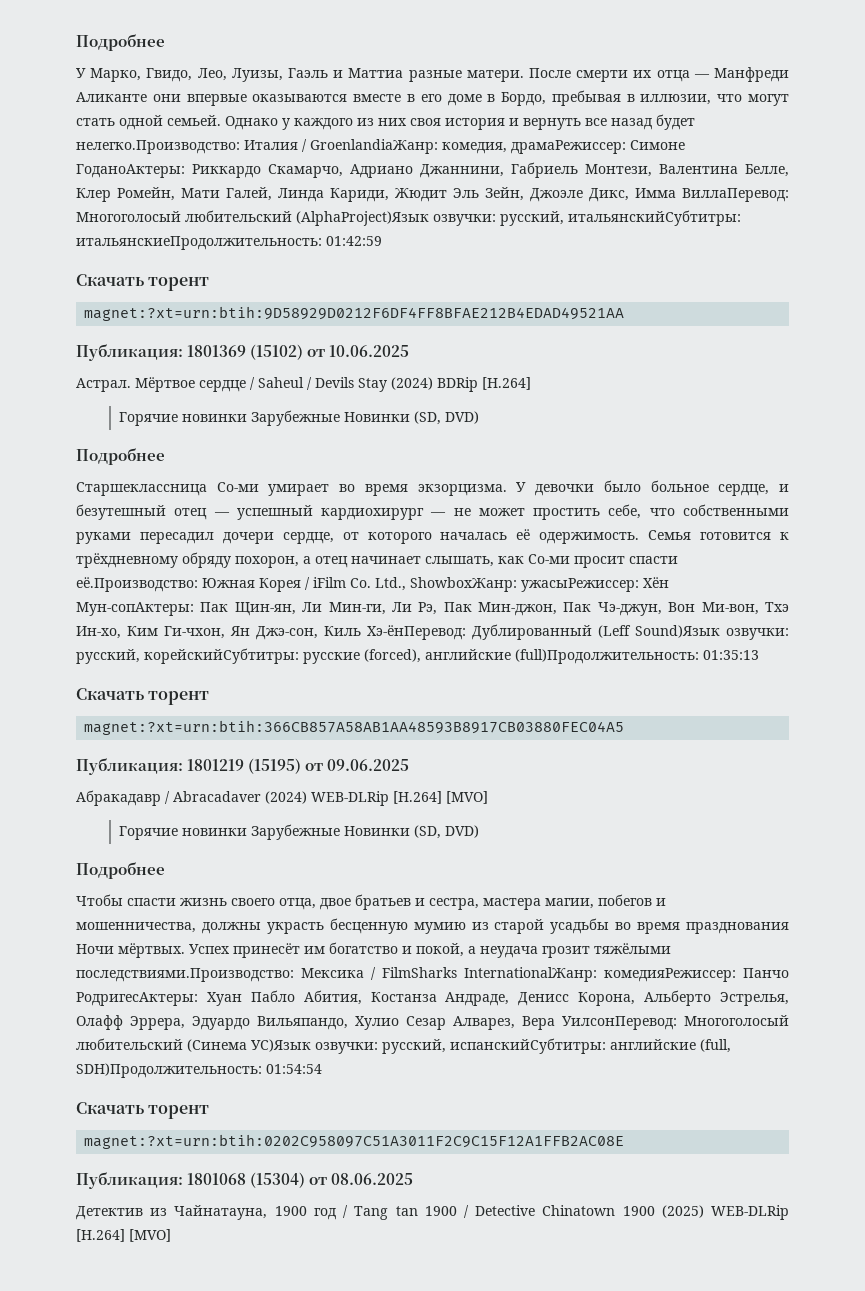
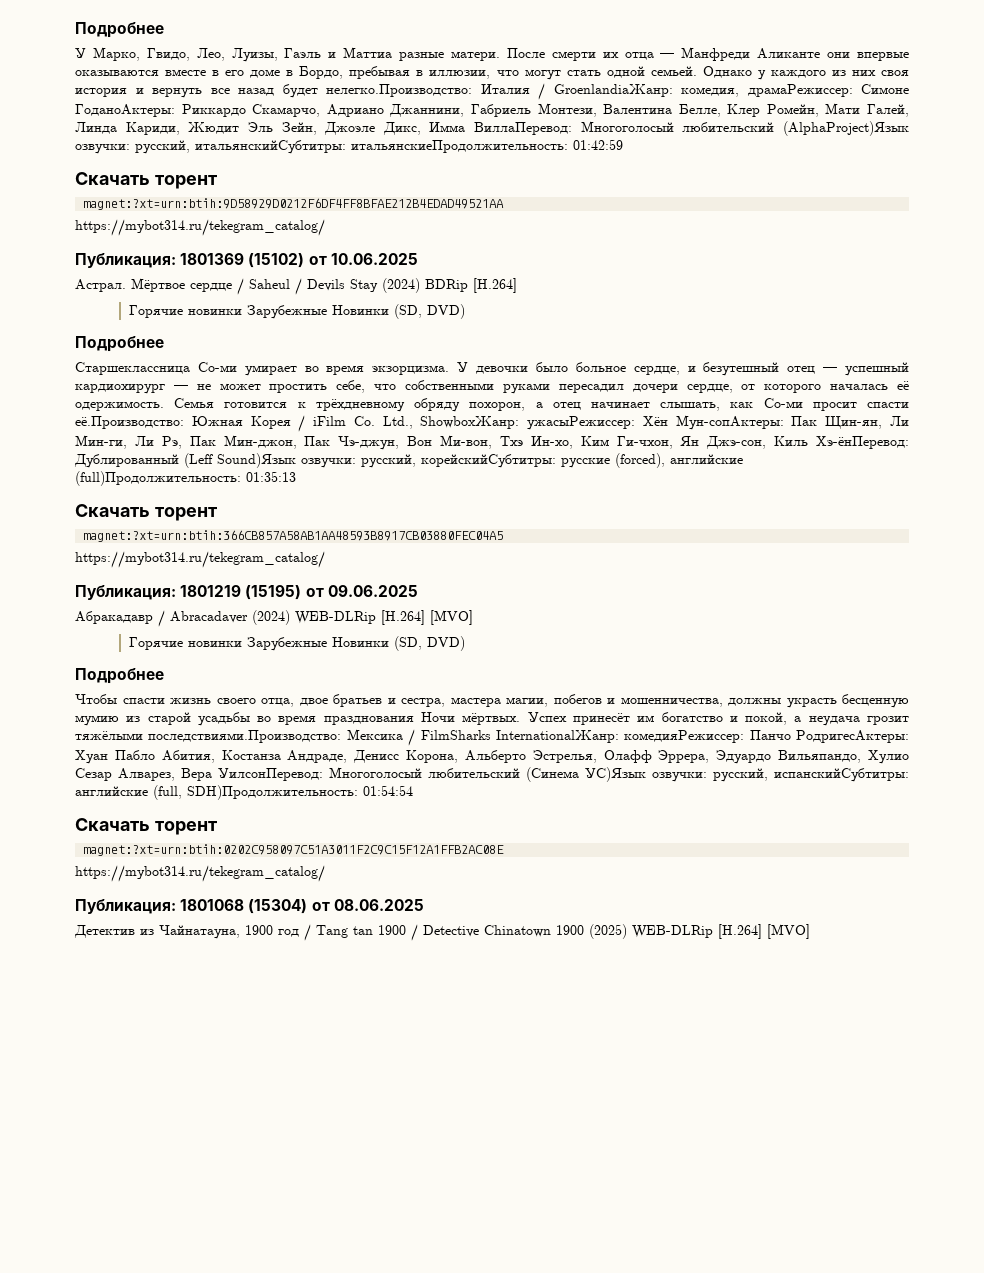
(625, 313) none -> [75,219,325,236] // https://mybot314.ru/tekegram_catalog/
(625, 727) none -> [75,551,325,568] // https://mybot314.ru/tekegram_catalog/
(625, 1141) none -> [75,865,325,882] // https://mybot314.ru/tekegram_catalog/

